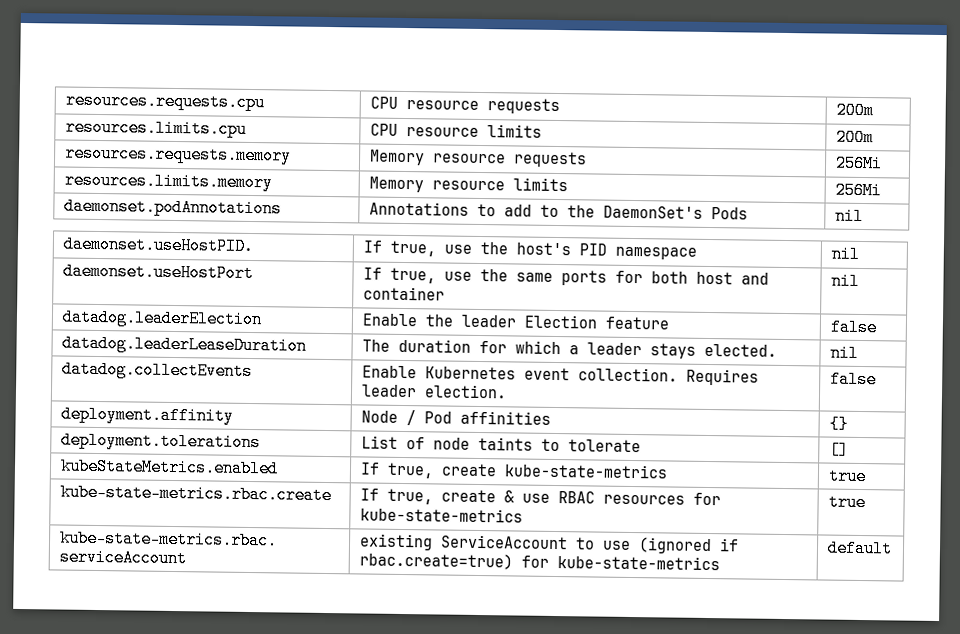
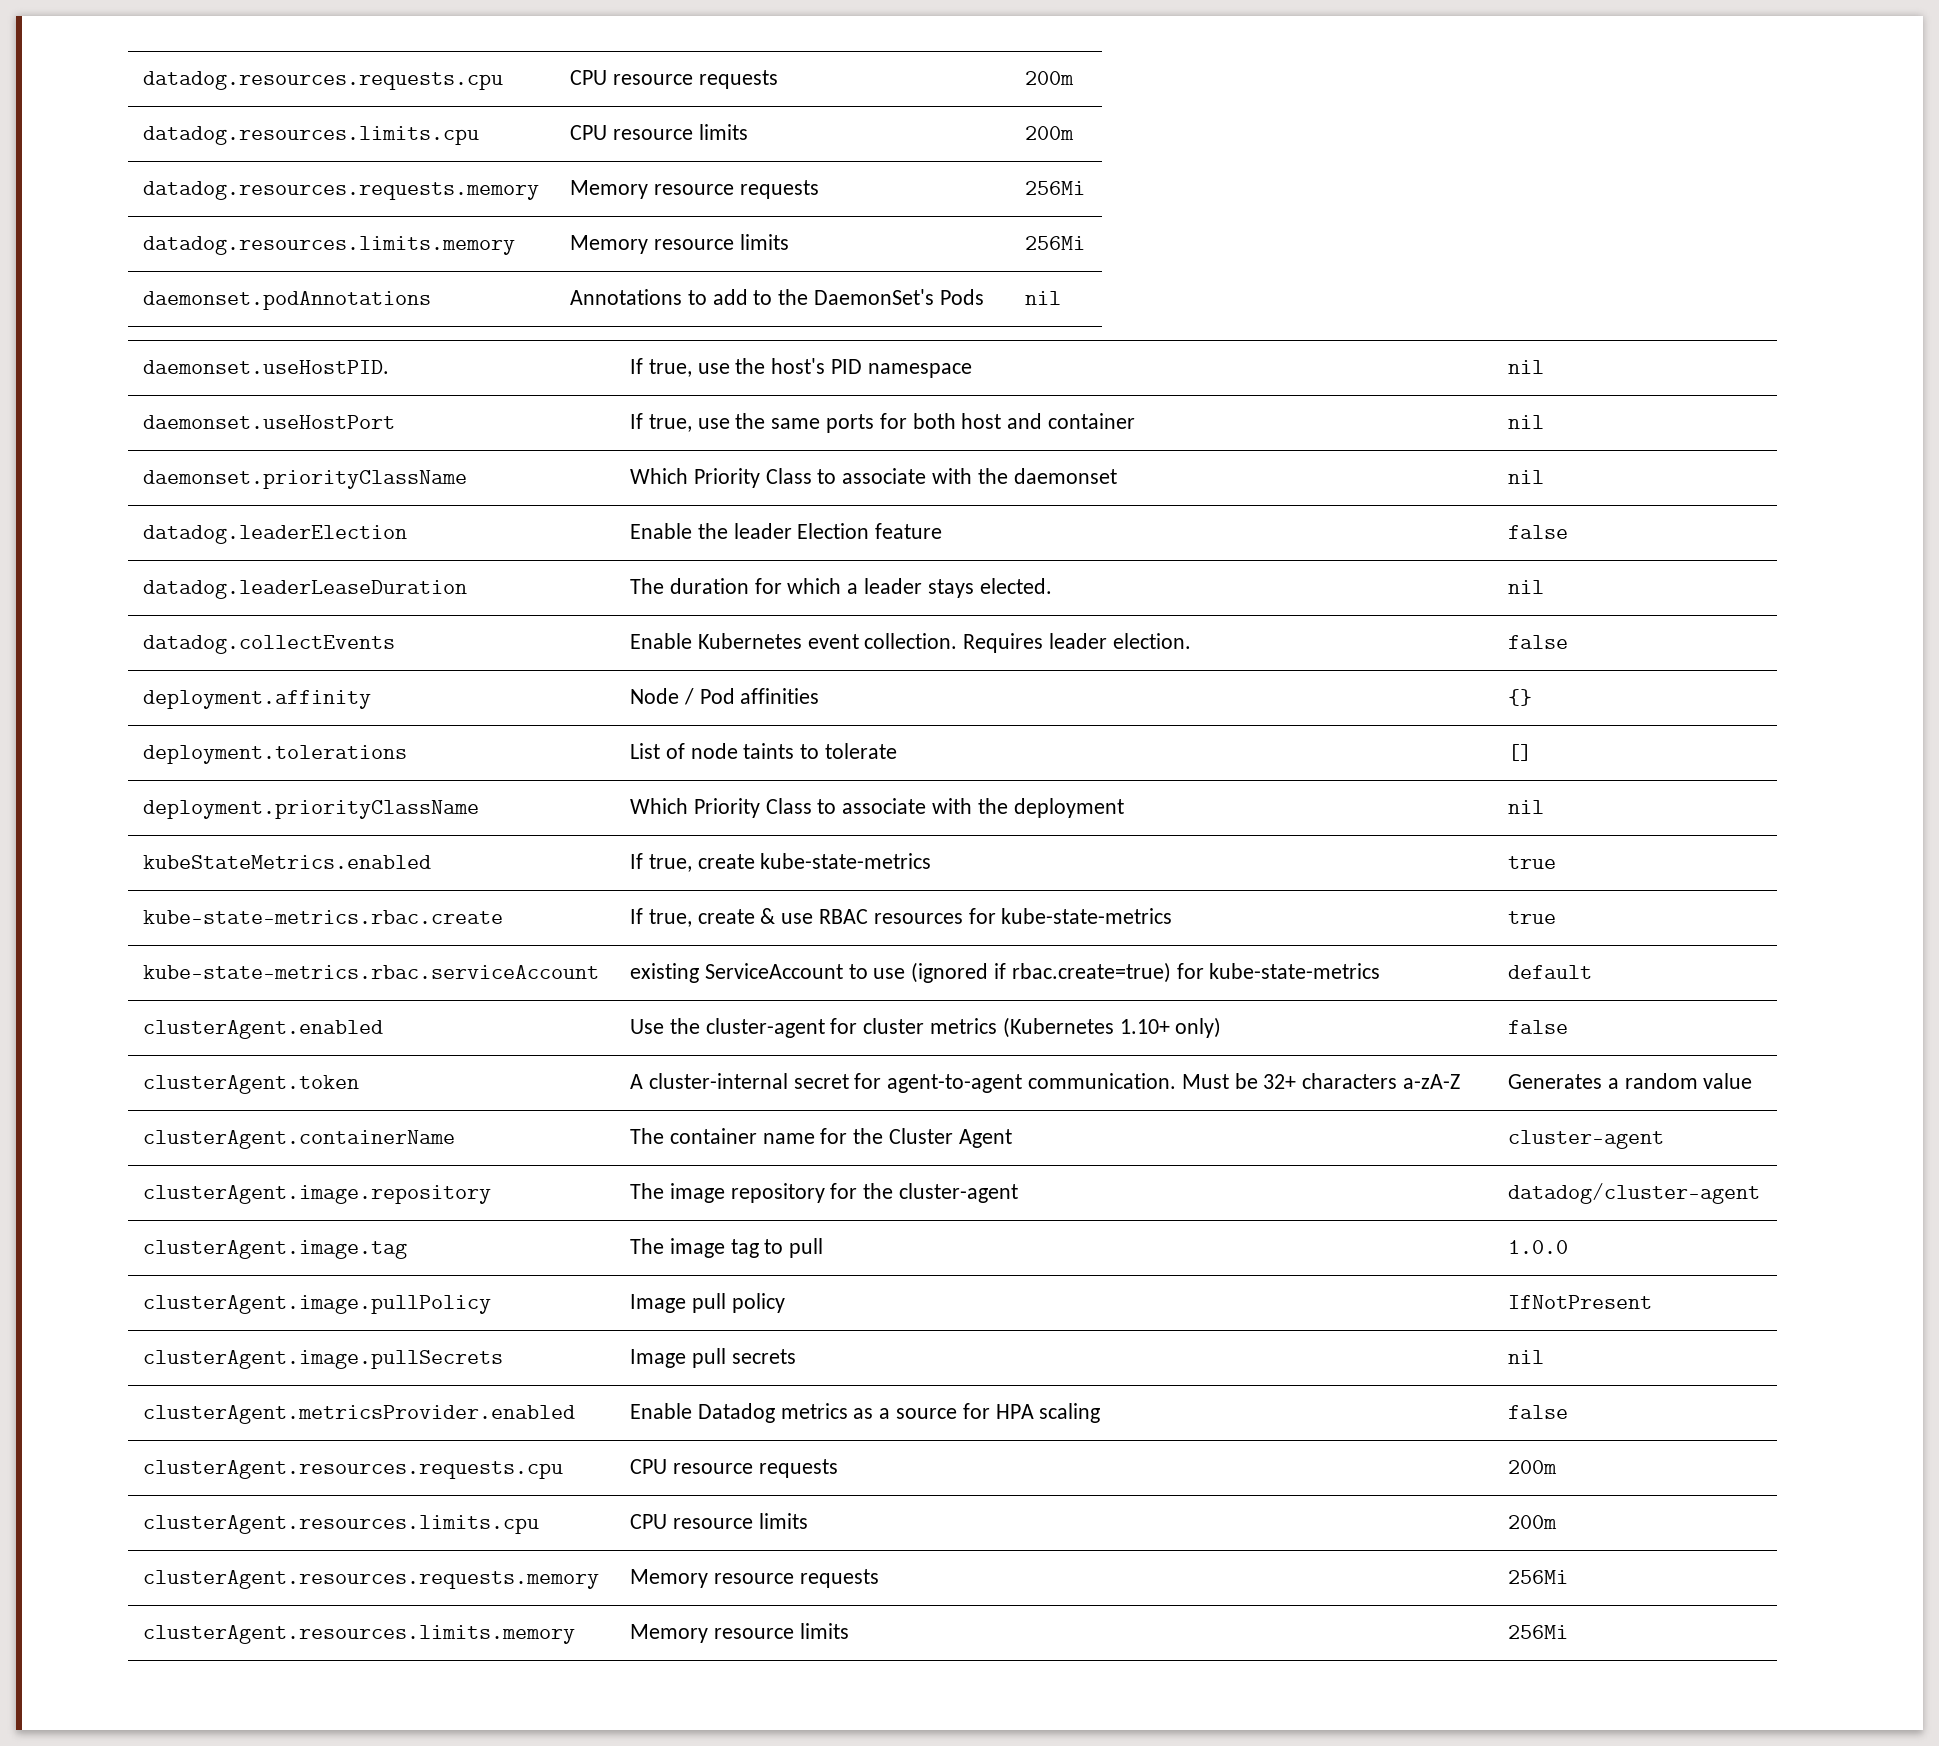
[65,91,266,112] [370,96,561,115] [836,101,875,120] [65,118,248,138] [370,123,543,138] [836,128,875,147] [64,144,293,165] [369,149,588,168] [835,154,884,173] [64,171,274,192] resources.requests.cpu | CPU resource requests | 200m // resources.limits.cpu | CPU resource limits | 200m // resources.requests.memory | Memory resource requests | 256Mi // resources.limits.memory -> [143,71,504,90] [570,70,778,89] [1025,71,1075,85] [143,126,480,145] [570,124,748,140] [1025,126,1075,140] [143,181,540,200] [570,180,819,199] [1025,181,1086,195] [143,236,516,255] datadog.resources.requests.cpu | CPU resource requests | 200m // datadog.resources.limits.cpu | CPU resource limits | 200m // datadog.resources.requests.memory | Memory resource requests | 256Mi // datadog.resources.limits.memory
(861, 281) none -> [143,470,468,489] [630,468,1117,488] [1508,470,1545,484] // daemonset.priorityClassName | Which Priority Class to associate with the daemonset | nil
(850, 450) none -> [143,800,480,819] [630,798,1124,818] [1508,800,1545,814] // deployment.priorityClassName | Which Priority Class to associate with the deployment | nil
(894, 548) none -> [143,1020,384,1039] [630,1017,1222,1038] [1508,1020,1569,1034] [143,1075,360,1094] [630,1073,1461,1093] [1508,1073,1753,1089] [143,1130,456,1149] [630,1128,1012,1148] [1508,1130,1665,1149] [143,1185,492,1204] [630,1183,1019,1203] [1508,1183,1761,1204] [143,1240,408,1259] [630,1238,824,1258] [1508,1240,1569,1254] [143,1295,492,1314] [630,1293,785,1313] [1508,1295,1653,1309] [143,1350,504,1369] [630,1348,796,1368] [1508,1350,1545,1364] [143,1405,576,1424] [630,1403,1101,1423] [1508,1405,1569,1419] [143,1460,564,1479] [630,1459,838,1478] [1508,1460,1558,1474] [143,1515,540,1534] [630,1513,808,1529] [1508,1515,1558,1529] [143,1570,600,1589] [630,1569,879,1588] [1508,1570,1569,1584] [143,1625,576,1644] [630,1623,849,1643] [1508,1625,1569,1639] // clusterAgent.enabled | Use the cluster-agent for cluster metrics (Kubernetes 1.10+ only) | false // clusterAgent.token | A cluster-internal secret for agent-to-agent communication. Must be 32+ characters a-zA-Z | Generates a random value // clusterAgent.containerName | The container name for the Cluster Agent | cluster-agent // clusterAgent.image.repository | The image repository for the cluster-agent | datadog/cluster-agent // clusterAgent.image.tag | The image tag to pull | 1.0.0 // clusterAgent.image.pullPolicy | Image pull policy | IfNotPresent // clusterAgent.image.pullSecrets | Image pull secrets | nil // clusterAgent.metricsProvider.enabled | Enable Datadog metrics as a source for HPA scaling | false // clusterAgent.resources.requests.cpu | CPU resource requests | 200m // clusterAgent.resources.limits.cpu | CPU resource limits | 200m // clusterAgent.resources.requests.memory | Memory resource requests | 256Mi // clusterAgent.resources.limits.memory | Memory resource limits | 256Mi

